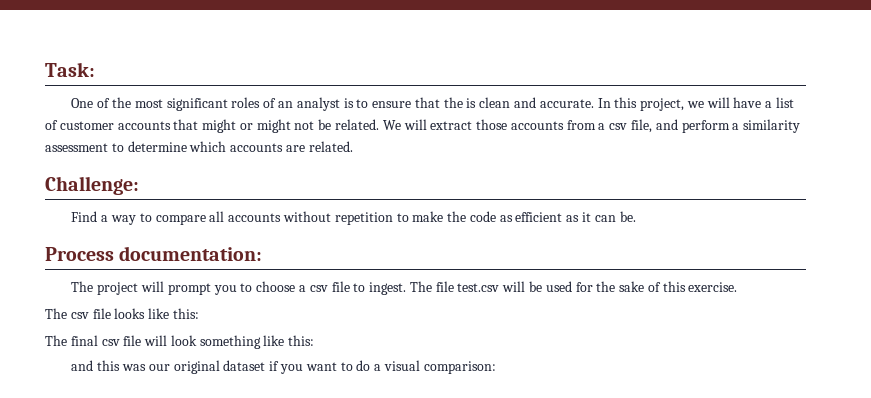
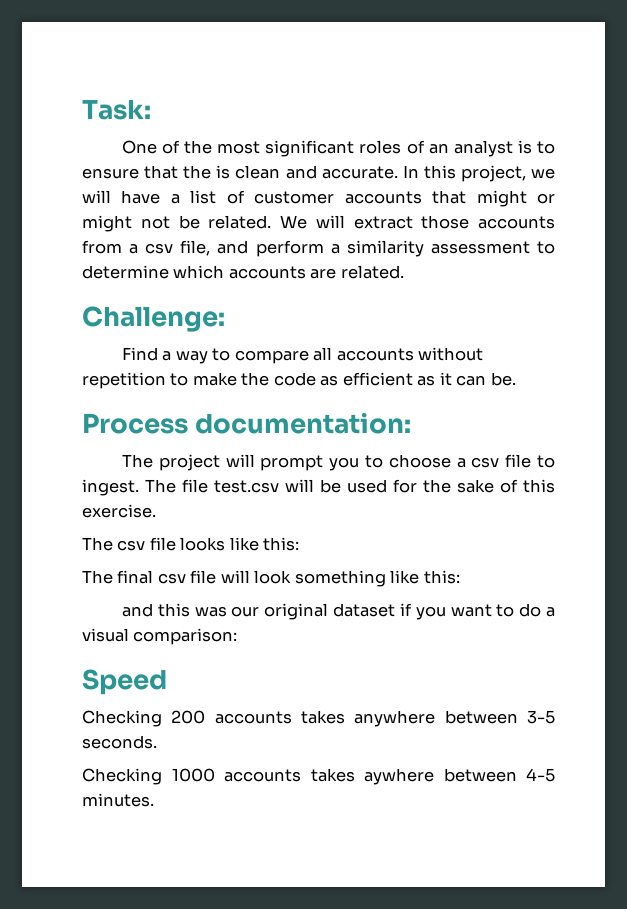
(496, 367) none -> [82,669,167,695] [82,710,555,727] [82,735,157,749] [82,768,555,785] [82,793,154,807] // Speed // Checking 200 accounts takes anywhere between 3-5 seconds. // Checking 1000 accounts takes aywhere between 4-5 minutes.

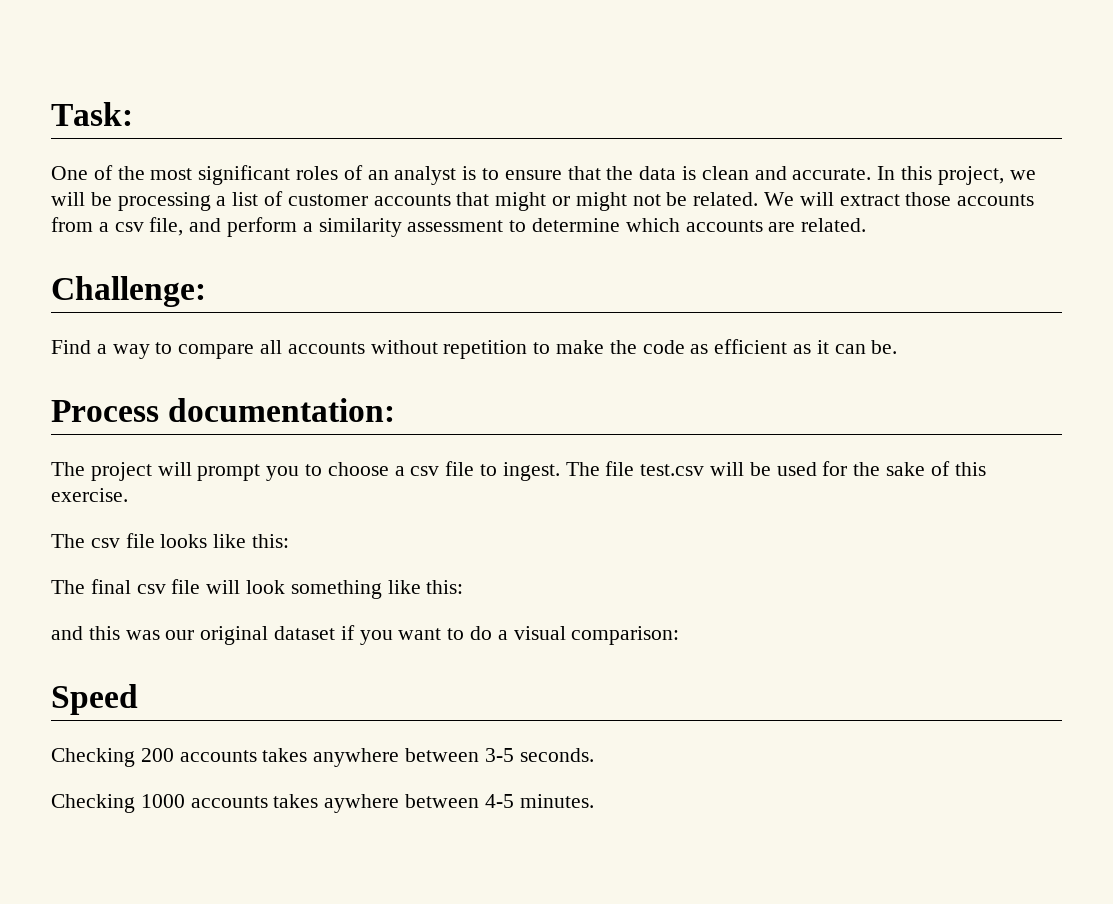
(212, 172) none -> [639,166,677,180] data
[121,190,161,204] have -> [90,192,211,211] be processing

